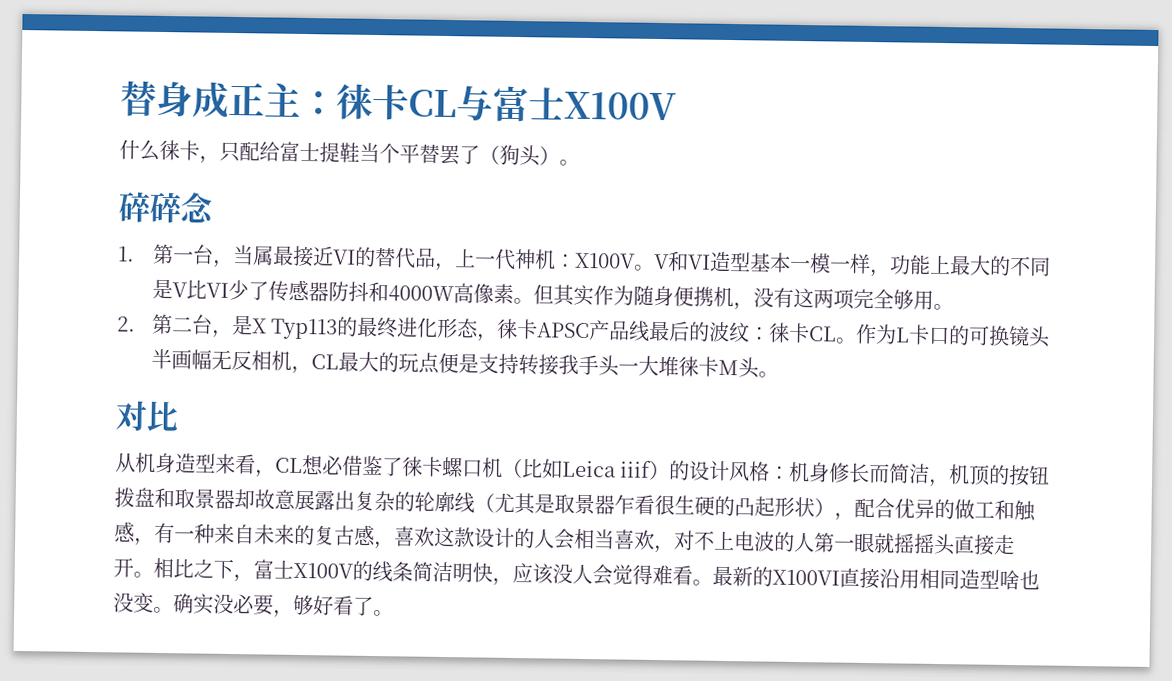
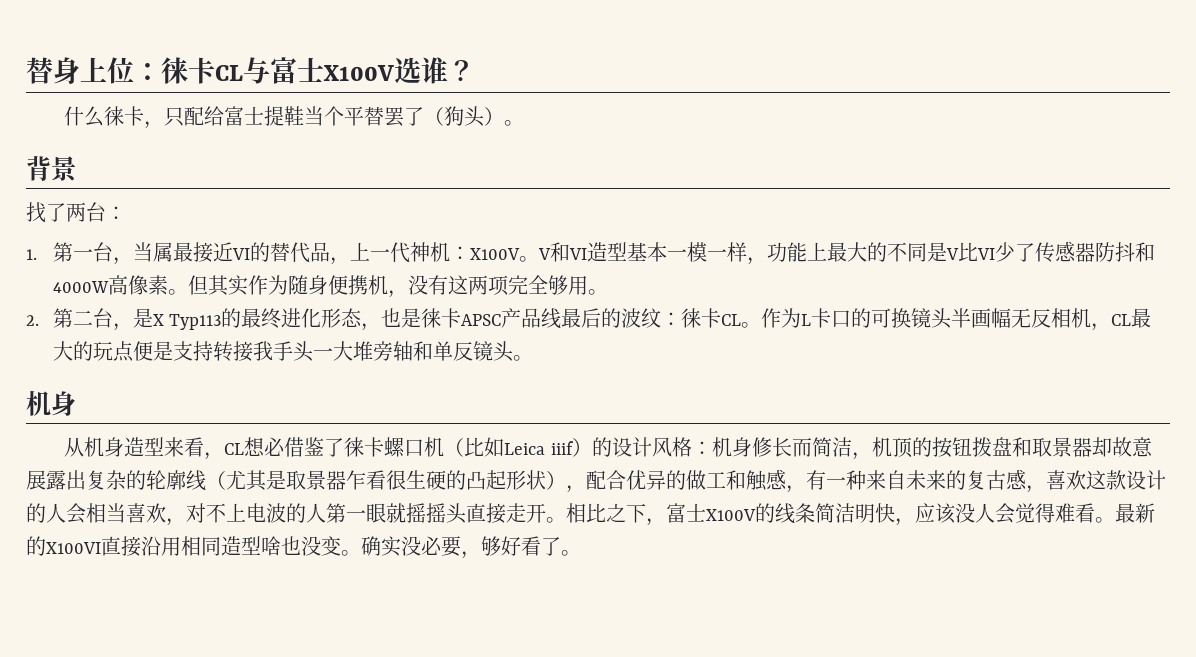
[192,81,301,118] 成正主 -> [80,57,134,84] 上位
(677, 106) none -> [394,57,475,84] 选谁？
[118,191,215,224] 碎碎念 -> [26,156,77,182] [26,202,126,223] 背景 // 找了两台：
(499, 337) none -> [381,308,422,328] 也是
[677,356,739,377] 徕卡M -> [372,341,493,361] 旁轴和单反镜
[115,400,179,433] 对比 -> [26,391,76,416] 机身

